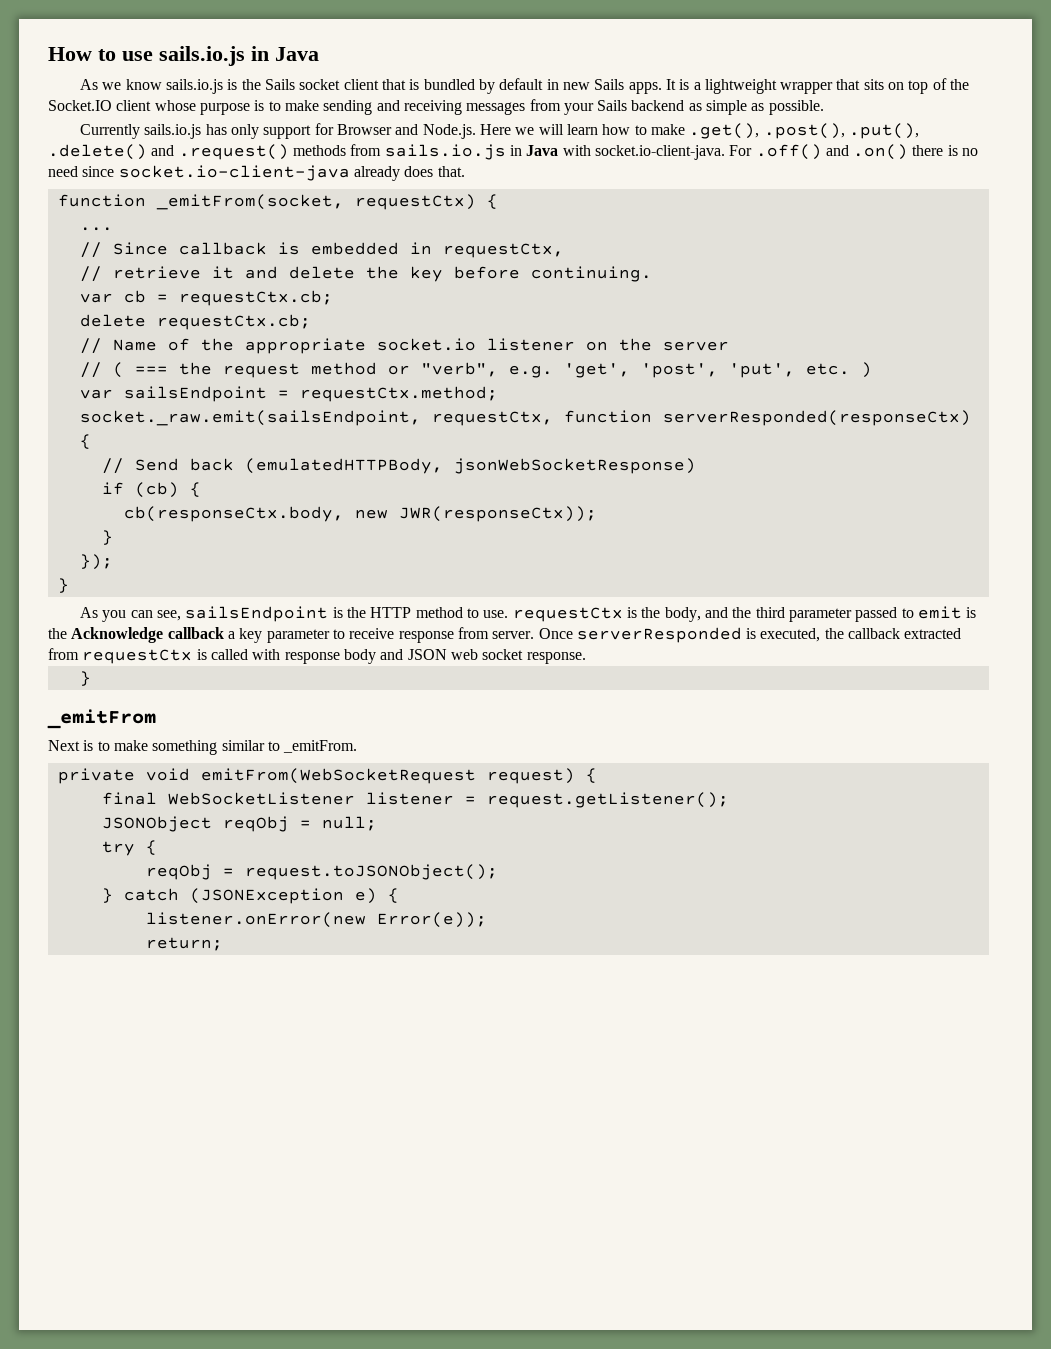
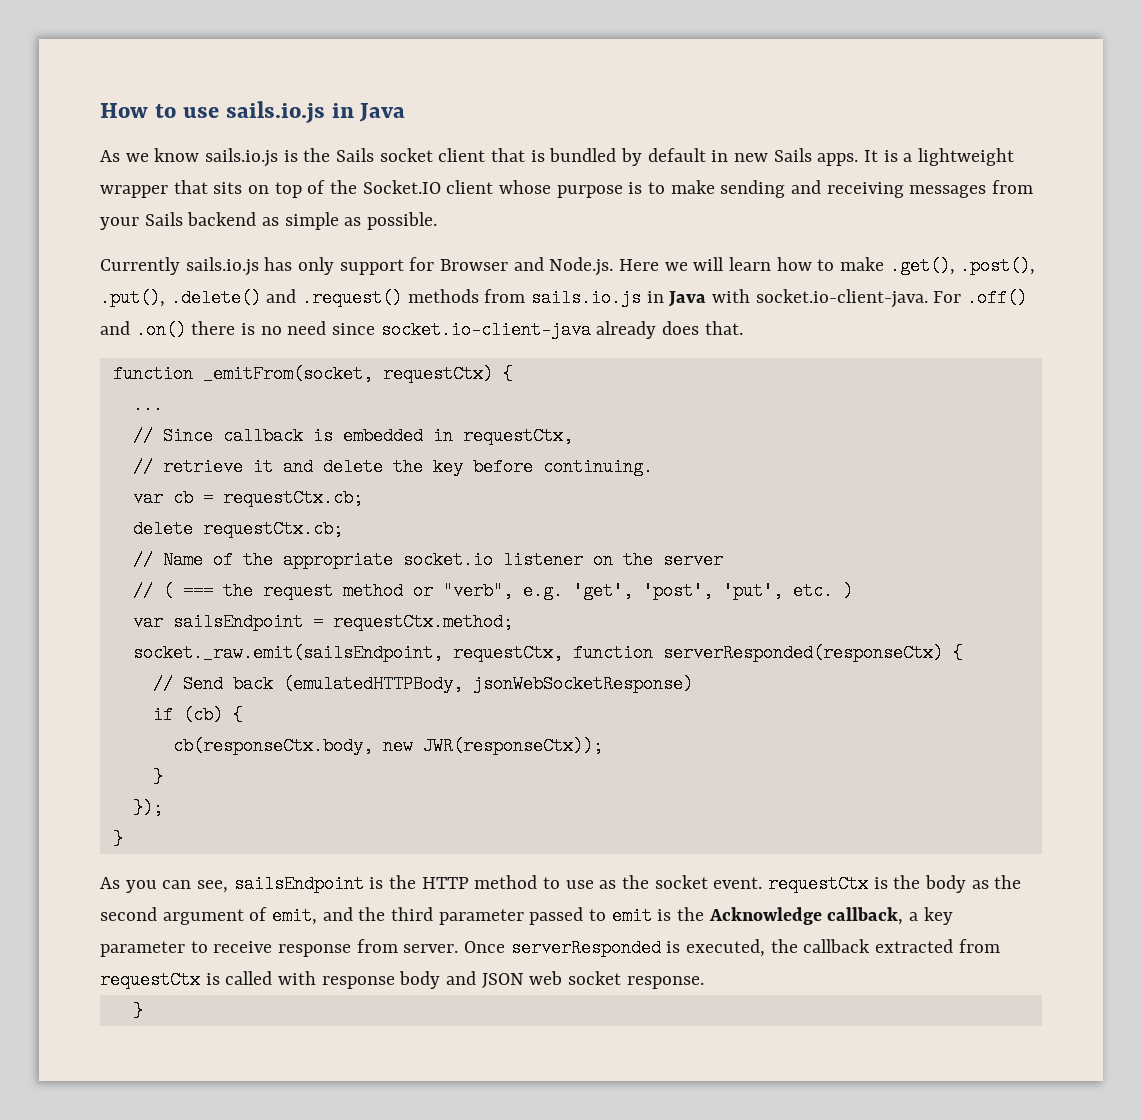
[483,607,701,622] use. requestCtx is the body, -> [565,875,1022,893] [100,907,318,925] use as the socket event. requestCtx is the body as the second argument of emit,
[167,627,224,639] callback -> [827,907,904,925] callback,
[47,709,156,729] [48,740,358,755] [57,768,597,784] [101,792,729,808] [101,816,377,832] [101,840,157,856] [145,864,498,880] [101,888,399,904] [145,912,487,928] [145,937,223,951] // _emitFrom // Next is to make something similar to _emitFrom. // private void emitFrom(WebSocketRequest request) { // final WebSocketListener listener = request.getListener(); // JSONObject reqObj = null; // try { // reqObj = request.toJSONObject(); // } catch (JSONException e) { // listener.onError(new Error(e)); // return; -> (143, 1011) none

